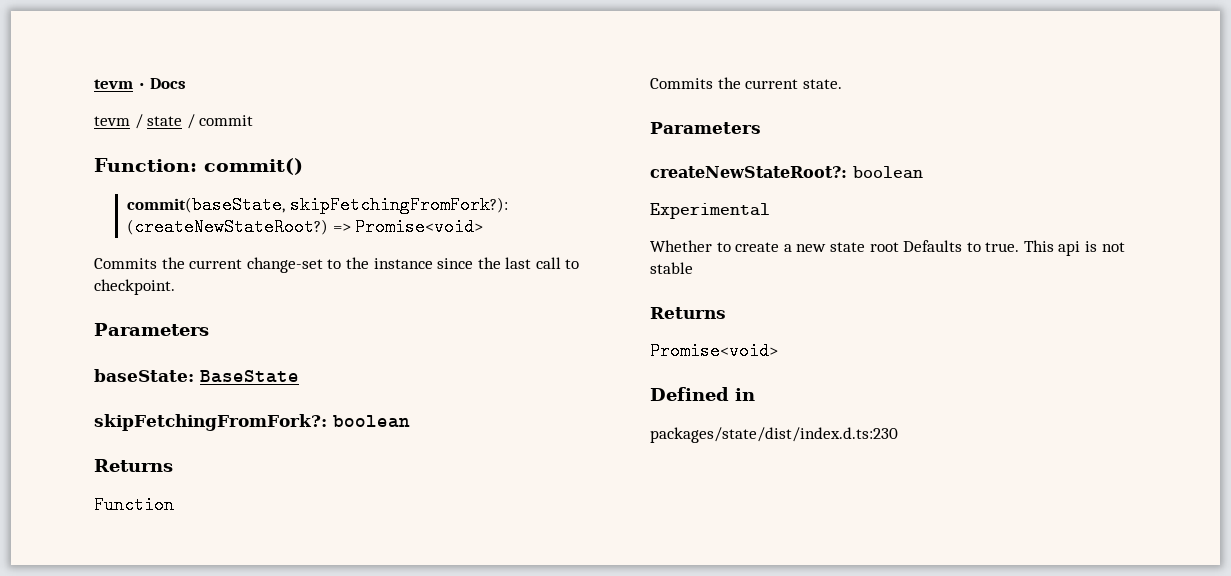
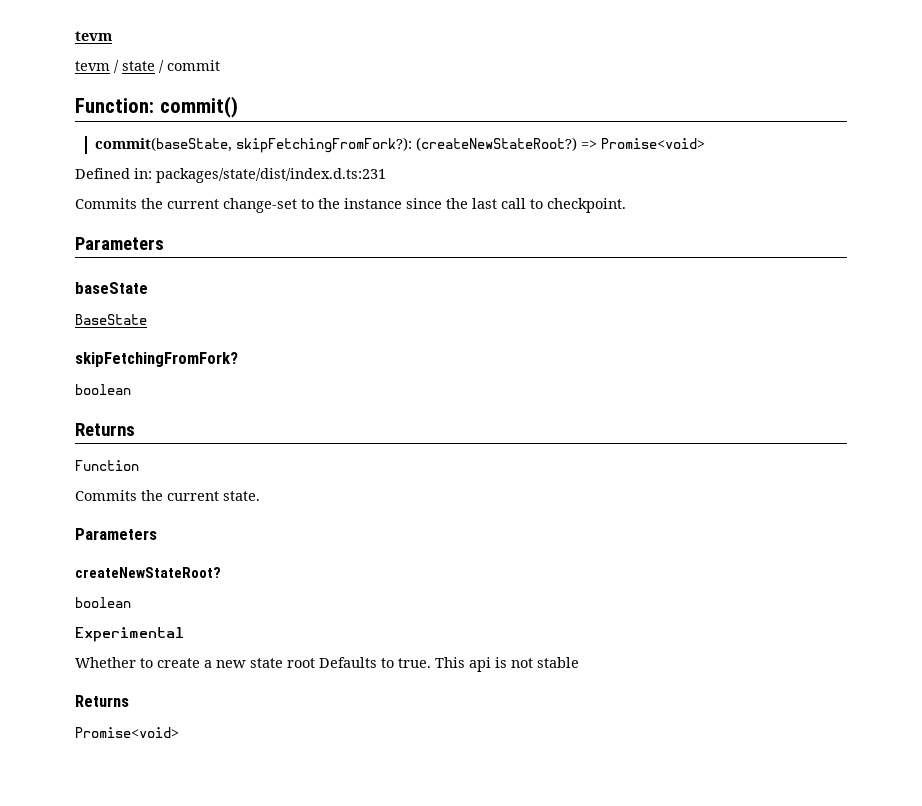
[94,78,187,89] tevm • Docs -> [75,31,112,41] tevm
(484, 227) none -> [75,168,386,183] // Defined in: packages/state/dist/index.d.ts:231
[94,369,194,382] baseState: -> [75,282,148,294] baseState //
[94,414,327,431] skipFetchingFromFork?: -> [75,352,238,367] skipFetchingFromFork? //
[650,166,847,178] createNewStateRoot?: -> [75,567,221,578] createNewStateRoot? //
[650,387,755,401] [650,427,898,443] // Defined in // packages/state/dist/index.d.ts:230 -> (179, 732) none

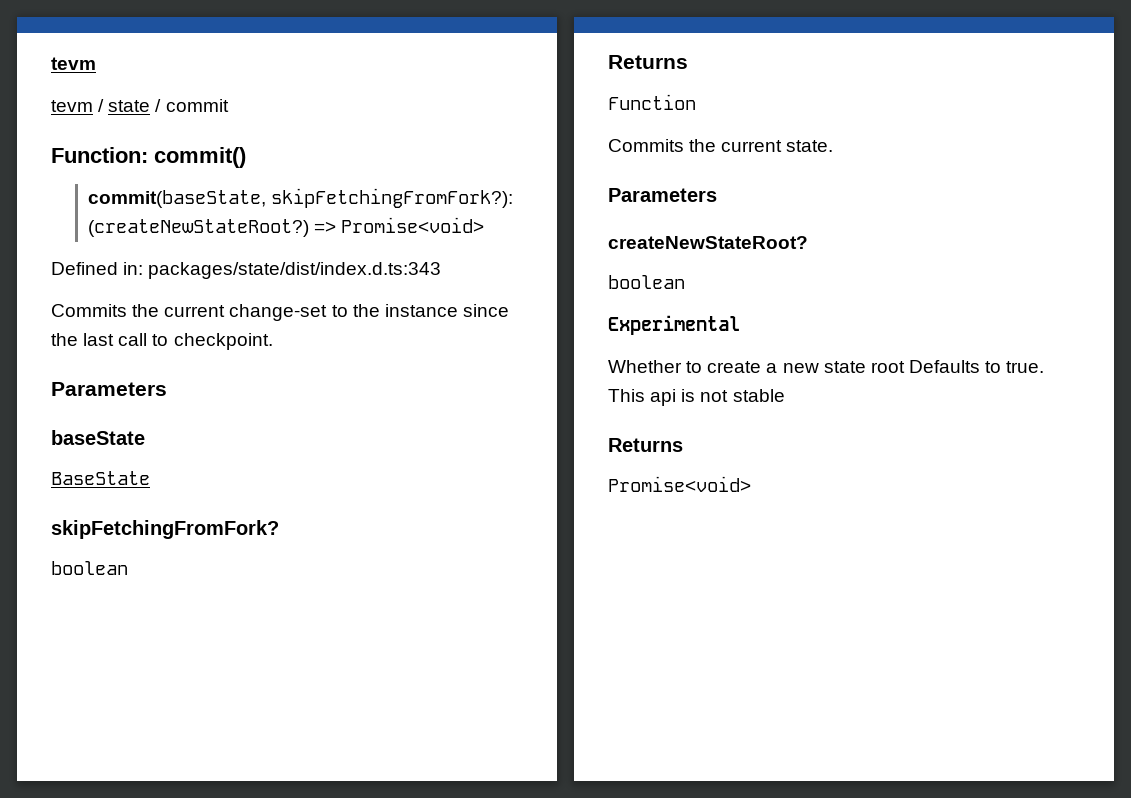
[156,168,386,183] packages/state/dist/index.d.ts:231 -> [148,262,442,279] packages/state/dist/index.d.ts:343

